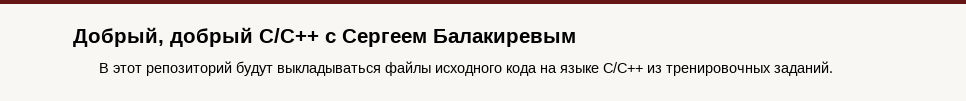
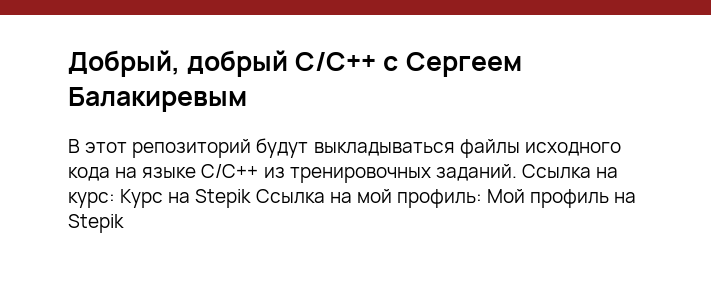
(833, 68) none -> [521,164,619,179] [68,189,637,208] [68,214,124,233] Ссылка на курс: Курс на Stepik Ссылка на мой профиль: Мой профиль на Stepik

